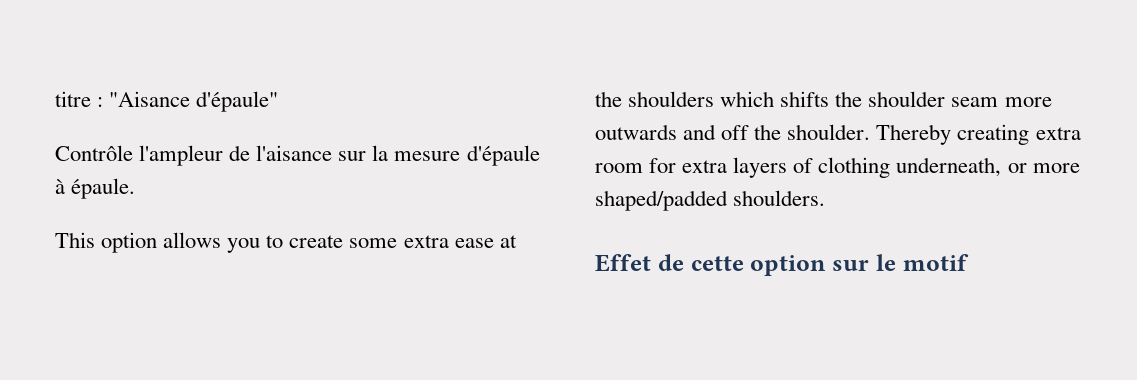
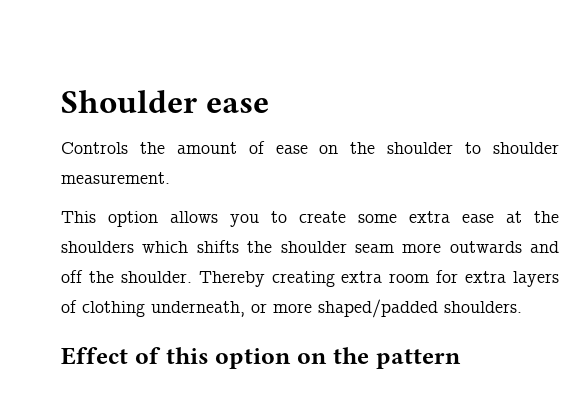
[55,91,279,112] [55,145,540,166] [55,178,136,199] titre : "Aisance d'épaule" // Contrôle l'ampleur de l'aisance sur la mesure d'épaule à épaule. -> [61,90,270,113] [61,141,560,154] [61,172,170,184] Shoulder ease // Controls the amount of ease on the shoulder to shoulder measurement.
[595,254,969,276] Effet de cette option sur le motif -> [61,347,461,369] Effect of this option on the pattern

